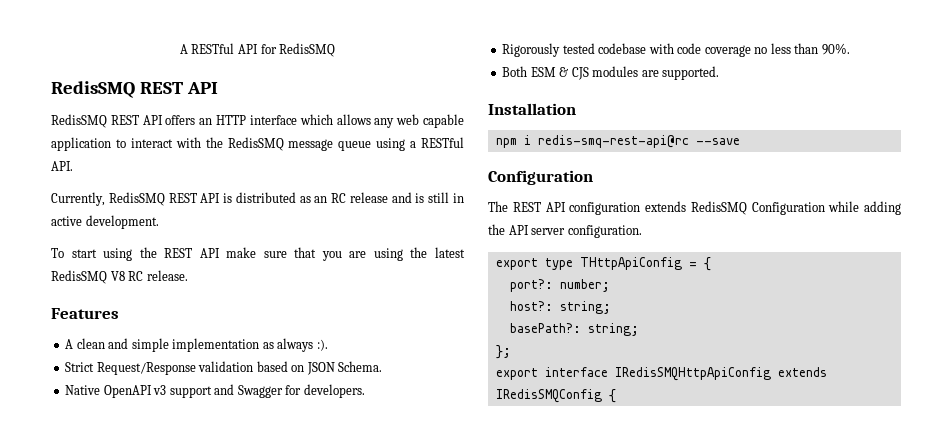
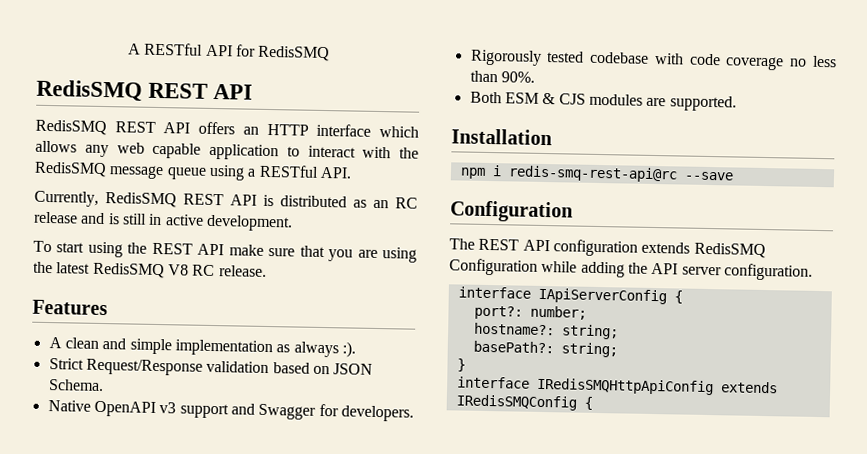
[495,257,697,270] export type THttpApiConfig = -> [457,286,667,305] interface IApiServerConfig
[509,301,553,311] host?: -> [473,322,555,336] hostname?:
[495,345,511,359] [495,368,538,380] }; // export -> [456,358,466,372] } //

